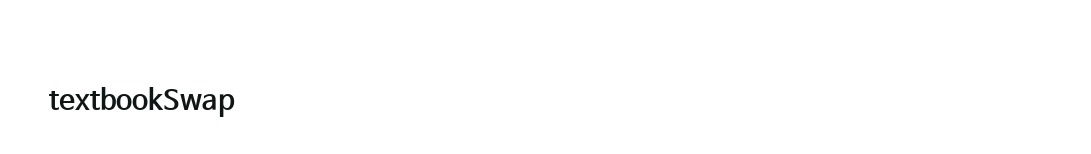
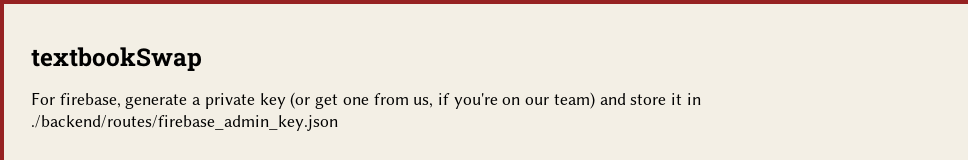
(235, 102) none -> [31,92,701,109] [31,115,338,131] // For firebase, generate a private key (or get one from us, if you're on our team) and store it in ./backend/routes/firebase_admin_key.json

